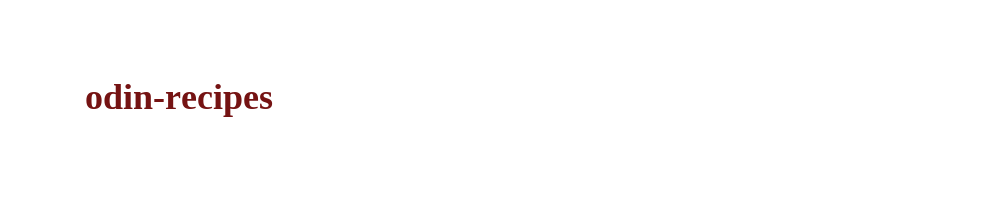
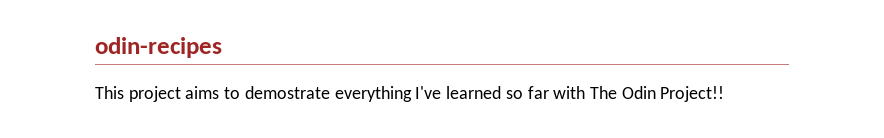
(273, 100) none -> [95,86,725,102] // This project aims to demostrate everything I've learned so far with The Odin Project!!

